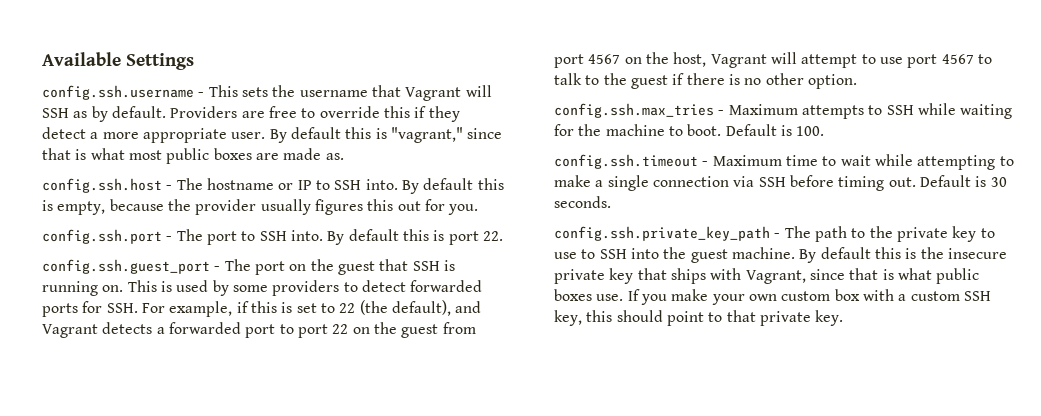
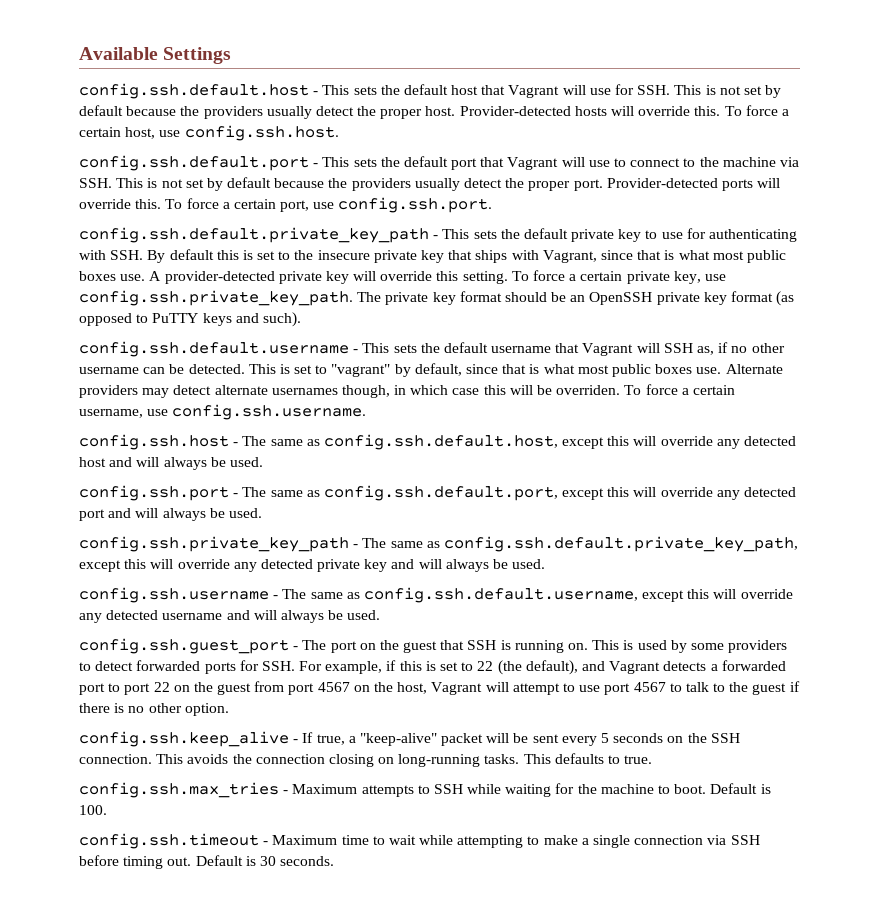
[42,85,492,101] [42,106,460,122] [42,127,503,143] [42,148,344,164] [42,178,504,194] [42,199,479,215] [42,229,503,245] config.ssh.username - This sets the username that Vagrant will SSH as by default. Providers are free to override this if they detect a more appropriate user. By default this is "vagrant," since that is what most public boxes are made as. // config.ssh.host - The hostname or IP to SSH into. By default this is empty, because the provider usually figures this out for you. // config.ssh.port - The port to SSH into. By default this is port 22. -> [79,83,782,99] [79,105,789,119] [79,125,339,141] [79,155,799,171] [79,177,781,191] [79,197,493,213] [79,227,798,243] [79,249,786,263] [79,270,726,284] [79,290,795,306] [79,312,301,327] [79,341,785,357] [79,363,783,377] [79,384,735,398] [79,404,367,420] [79,434,797,450] [79,457,263,470] [79,485,797,501] [79,508,262,521] [79,536,798,552] [79,559,546,572] [79,587,793,603] [79,610,381,623] config.ssh.default.host - This sets the default host that Vagrant will use for SSH. This is not set by default because the providers usually detect the proper host. Provider-detected hosts will override this. To force a certain host, use config.ssh.host. // config.ssh.default.port - This sets the default port that Vagrant will use to connect to the machine via SSH. This is not set by default because the providers usually detect the proper port. Provider-detected ports will override this. To force a certain port, use config.ssh.port. // config.ssh.default.private_key_path - This sets the default private key to use for authenticating with SSH. By default this is set to the insecure private key that ships with Vagrant, since that is what most public boxes use. A provider-detected private key will override this setting. To force a certain private key, use config.ssh.private_key_path. The private key format should be an OpenSSH private key format (as opposed to PuTTY keys and such). // config.ssh.default.username - This sets the default username that Vagrant will SSH as, if no other username can be detected. This is set to "vagrant" by default, since that is what most public boxes use. Alternate providers may detect alternate usernames though, in which case this will be overriden. To force a certain username, use config.ssh.username. // config.ssh.host - The same as config.ssh.default.host, except this will override any detected host and will always be used. // config.ssh.port - The same as config.ssh.default.port, except this will override any detected port and will always be used. // config.ssh.private_key_path - The same as config.ssh.default.private_key_path, except this will override any detected private key and will always be used. // config.ssh.username - The same as config.ssh.default.username, except this will override any detected username and will always be used.
(857, 81) none -> [79,731,740,747] [79,753,653,767] // config.ssh.keep_alive - If true, a "keep-alive" packet will be sent every 5 seconds on the SSH connection. This avoids the connection closing on long-running tasks. This defaults to true.
[554,226,995,242] [554,247,1007,263] [554,268,980,284] [554,289,991,305] [554,310,844,326] // config.ssh.private_key_path - The path to the private key to use to SSH into the guest machine. By default this is the insecure private key that ships with Vagrant, since that is what public boxes use. If you make your own custom box with a custom SSH key, this should point to that private key. -> (335, 861) none

